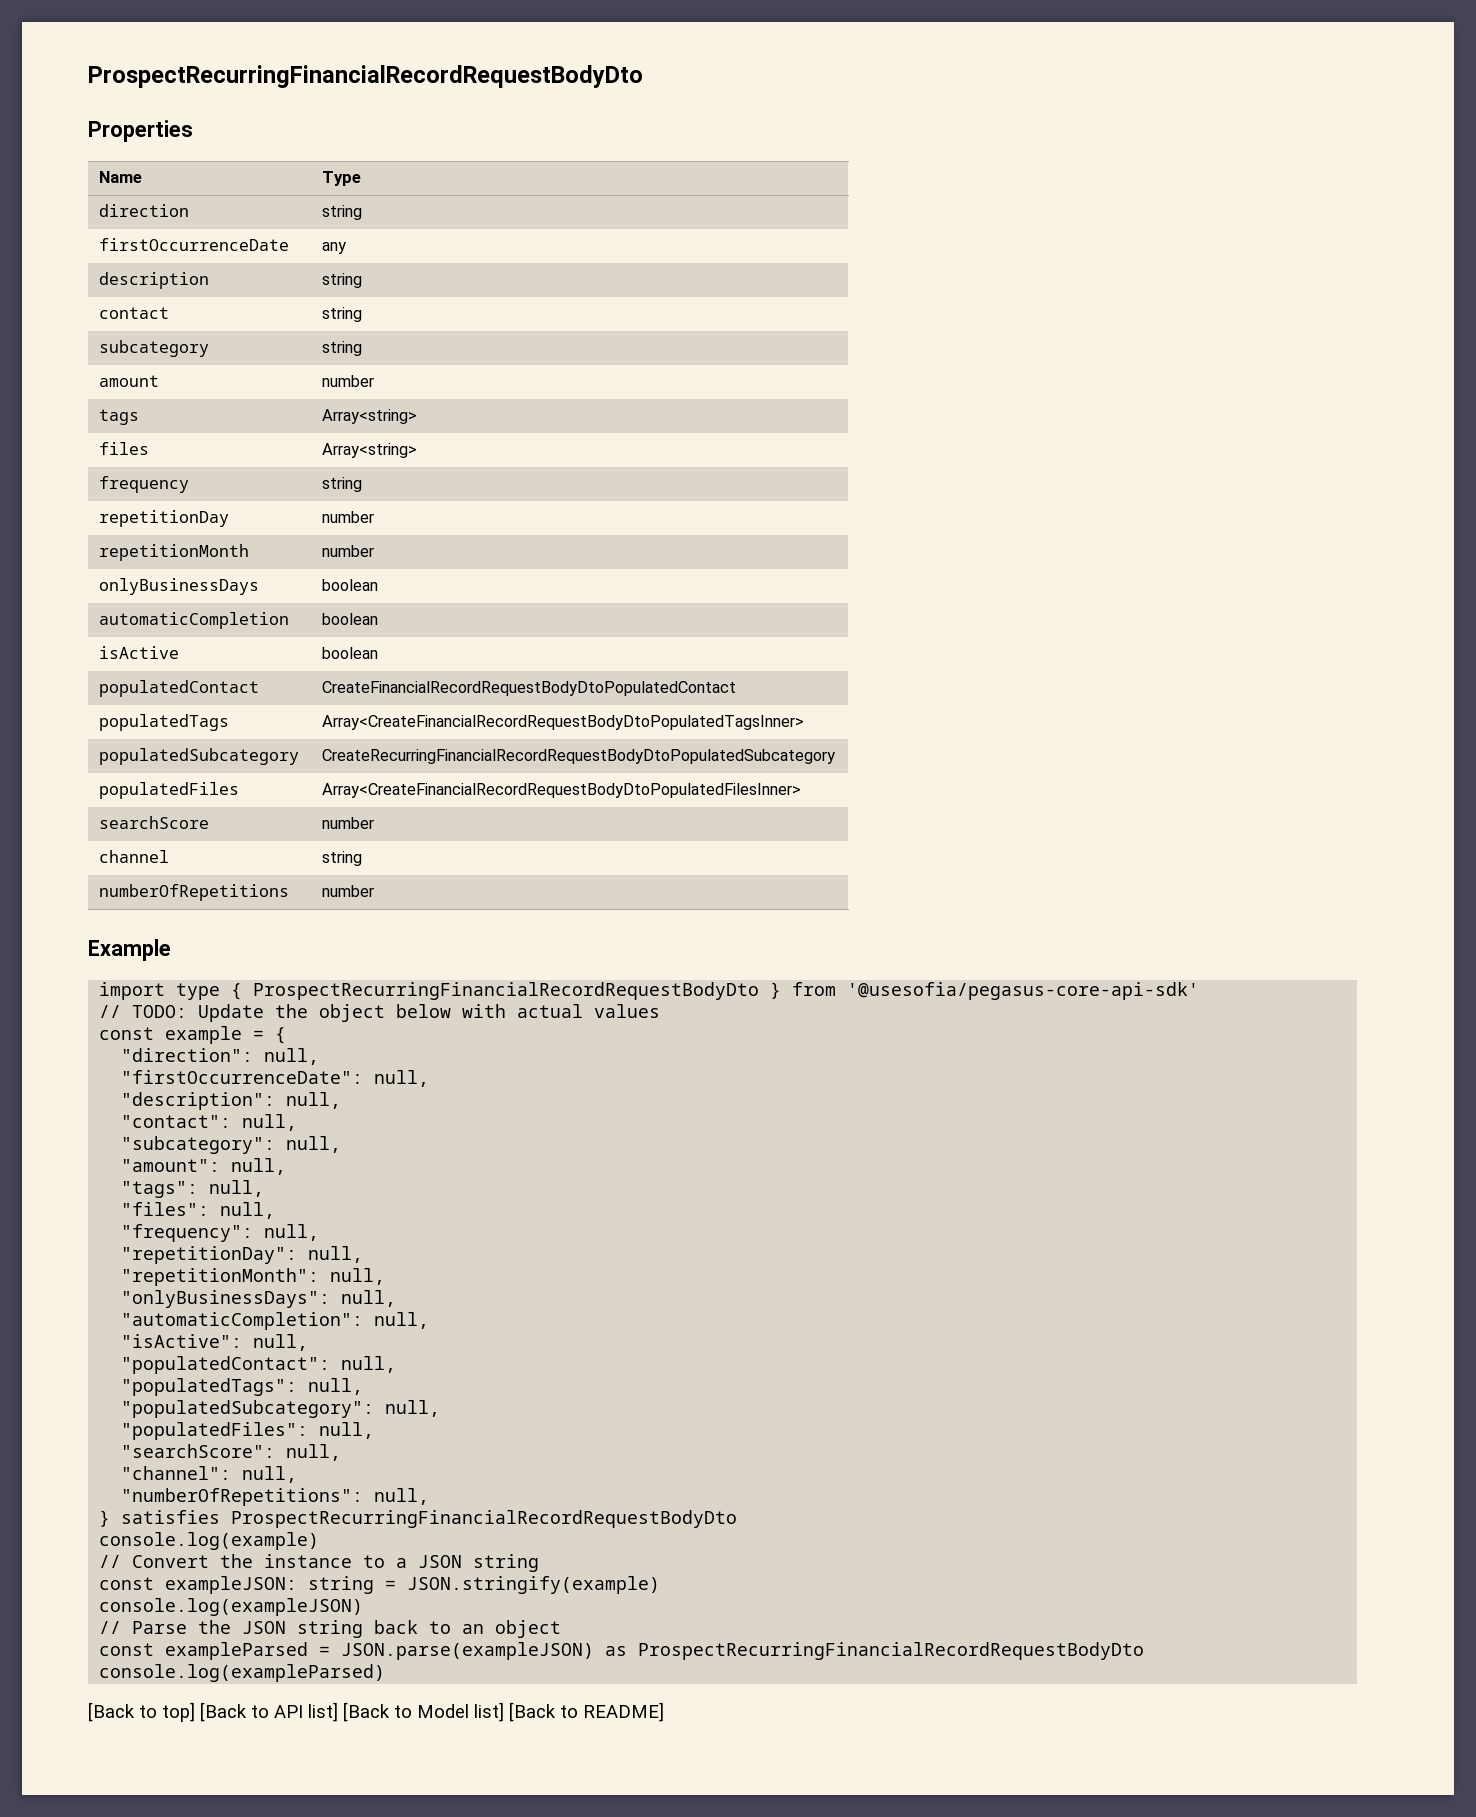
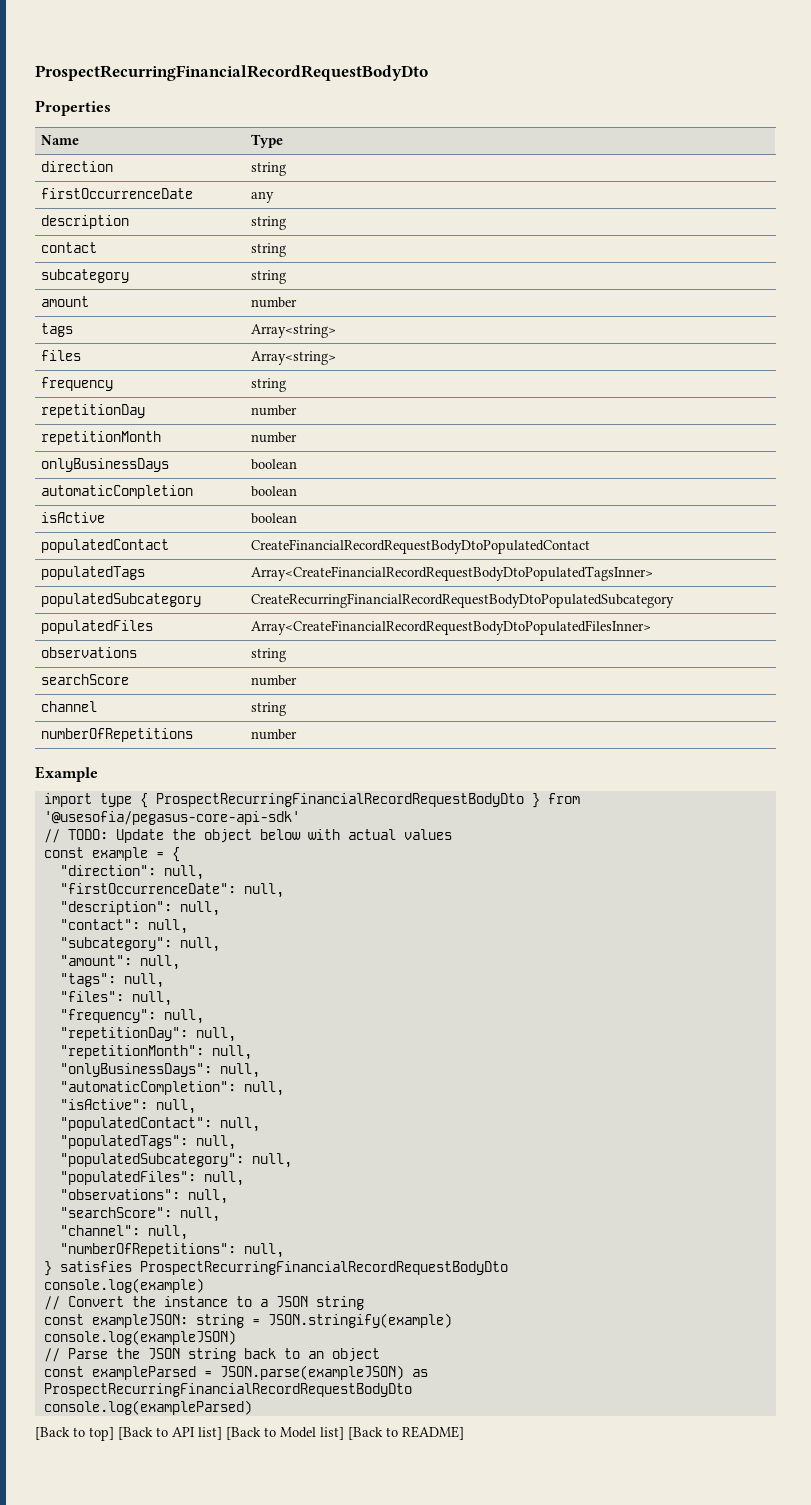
(802, 790) none -> [41,647,138,658] [251,648,287,662] // observations | string
(375, 1430) none -> [59,1189,228,1204] // "observations": null,

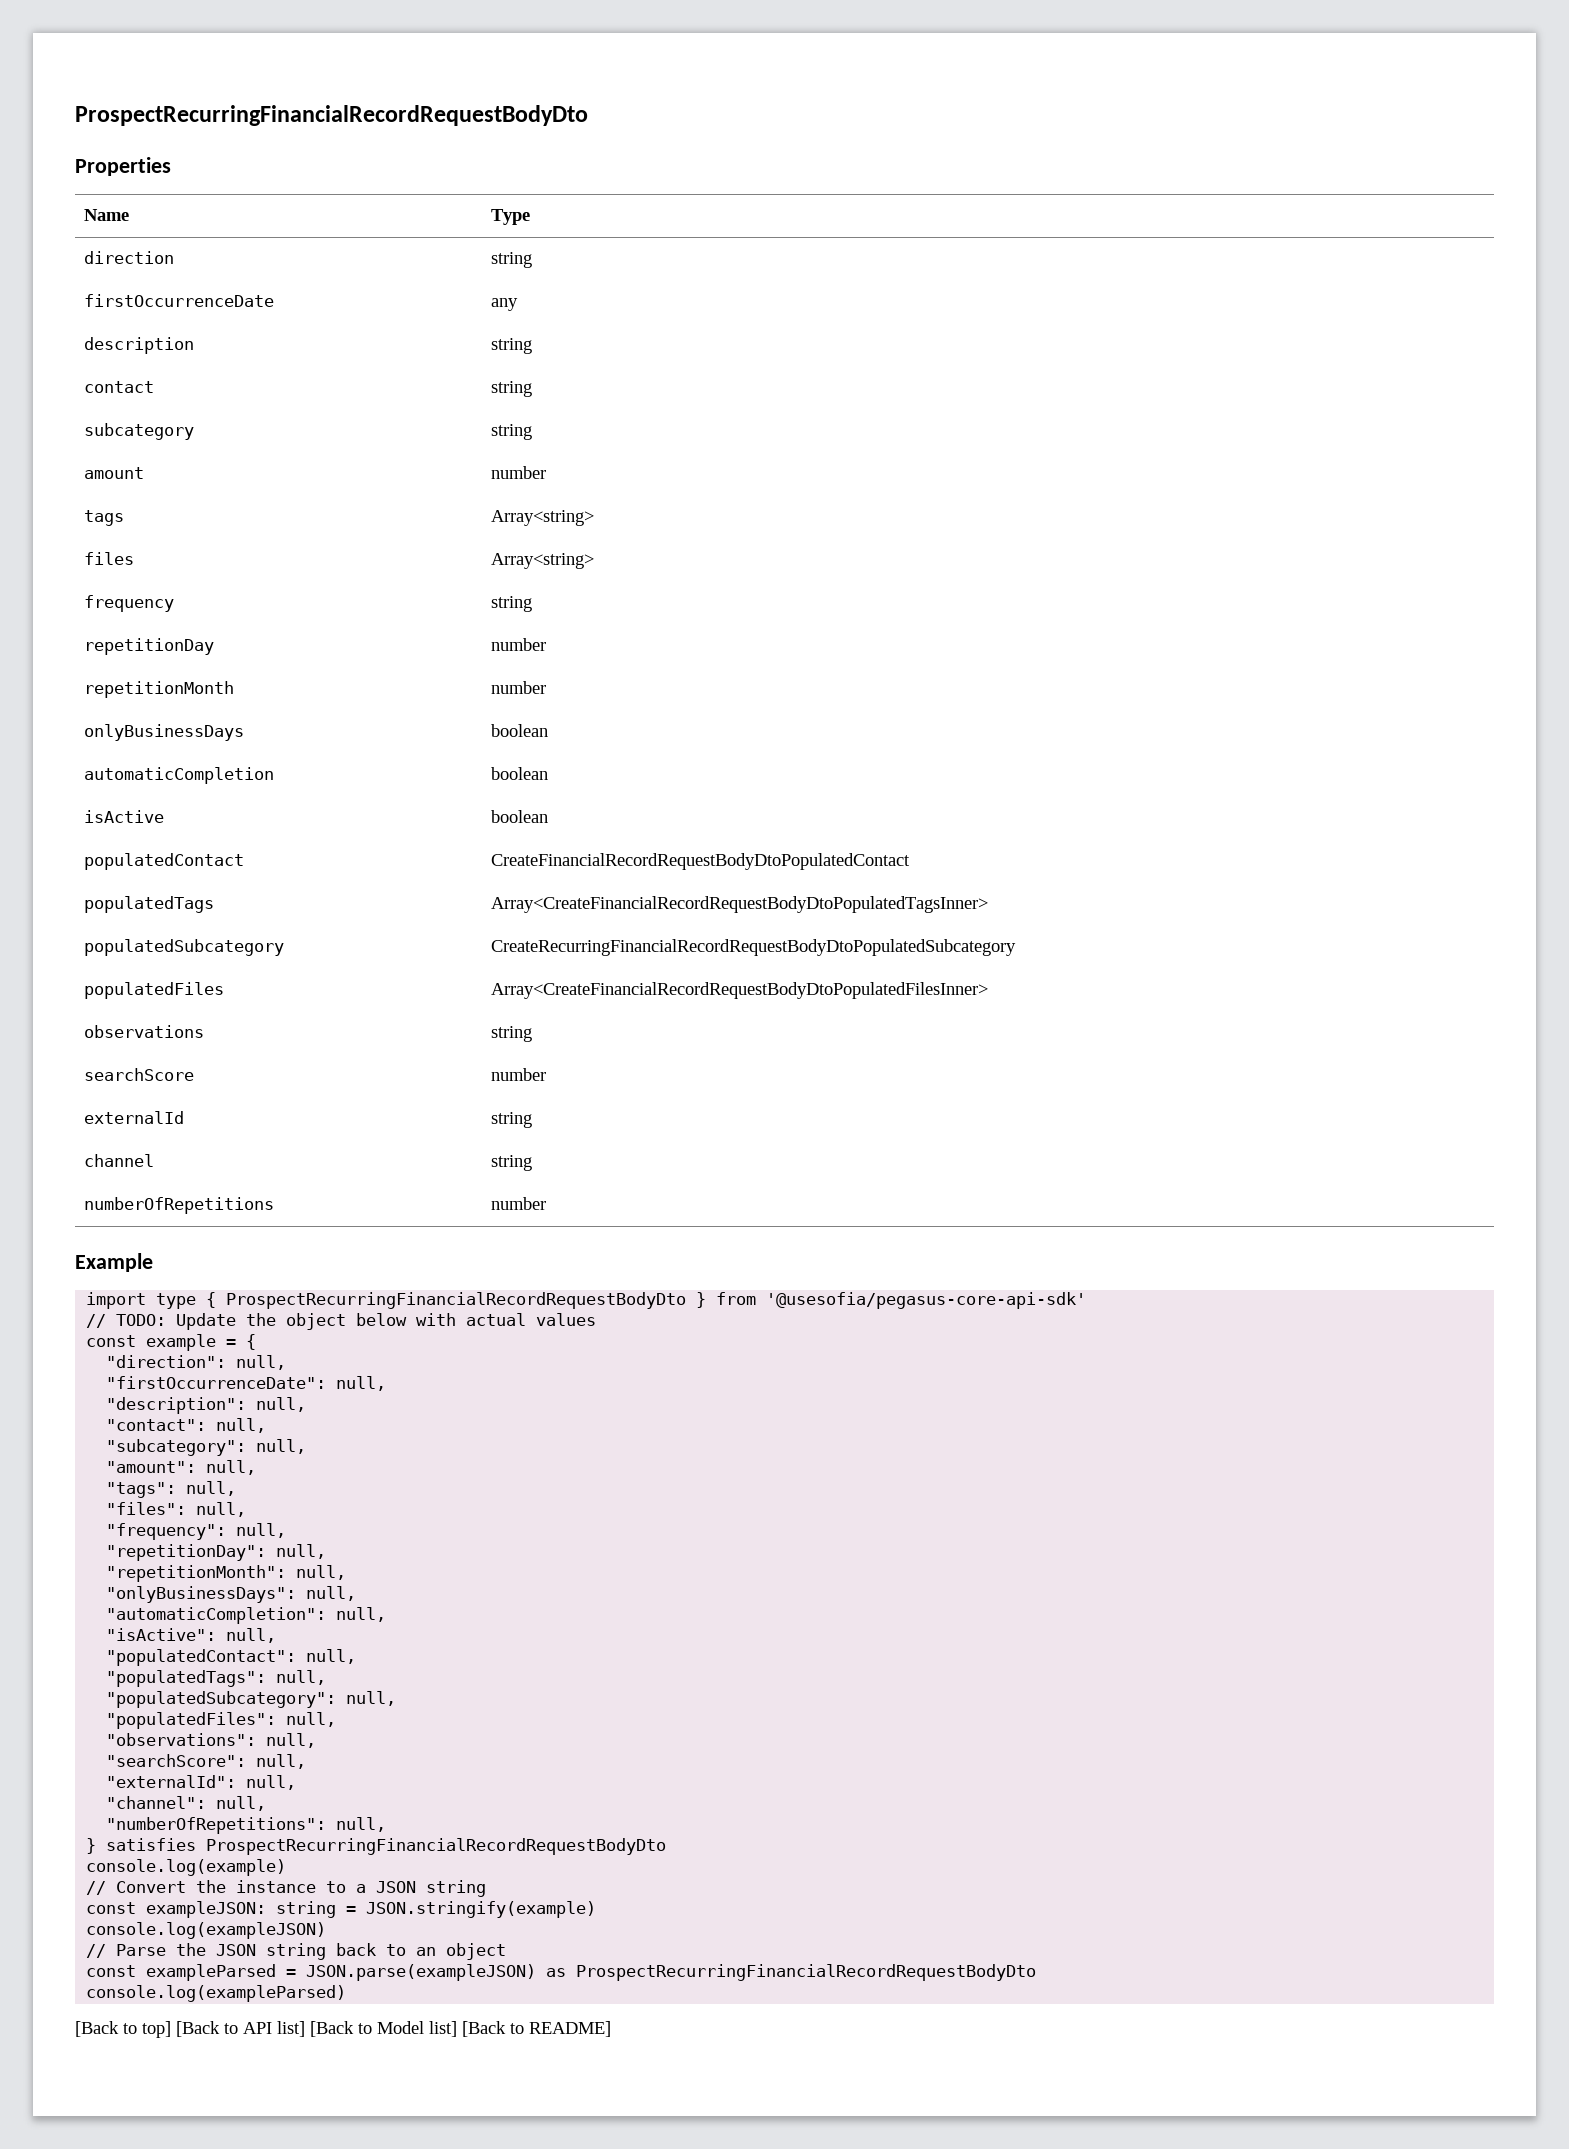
(298, 680) none -> [83,1111,184,1124] [490,1112,532,1128] // externalId | string
(220, 1214) none -> [106,1775,297,1790] // "externalId": null,

